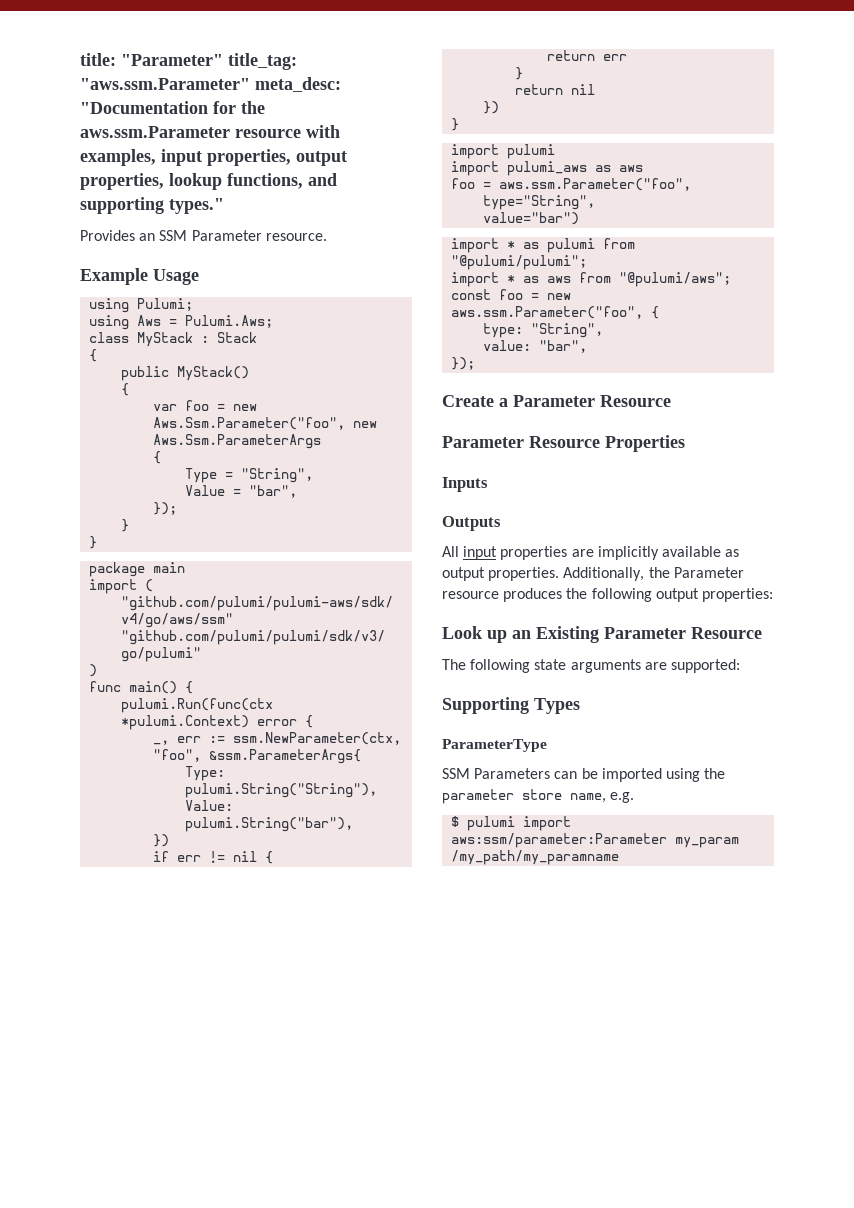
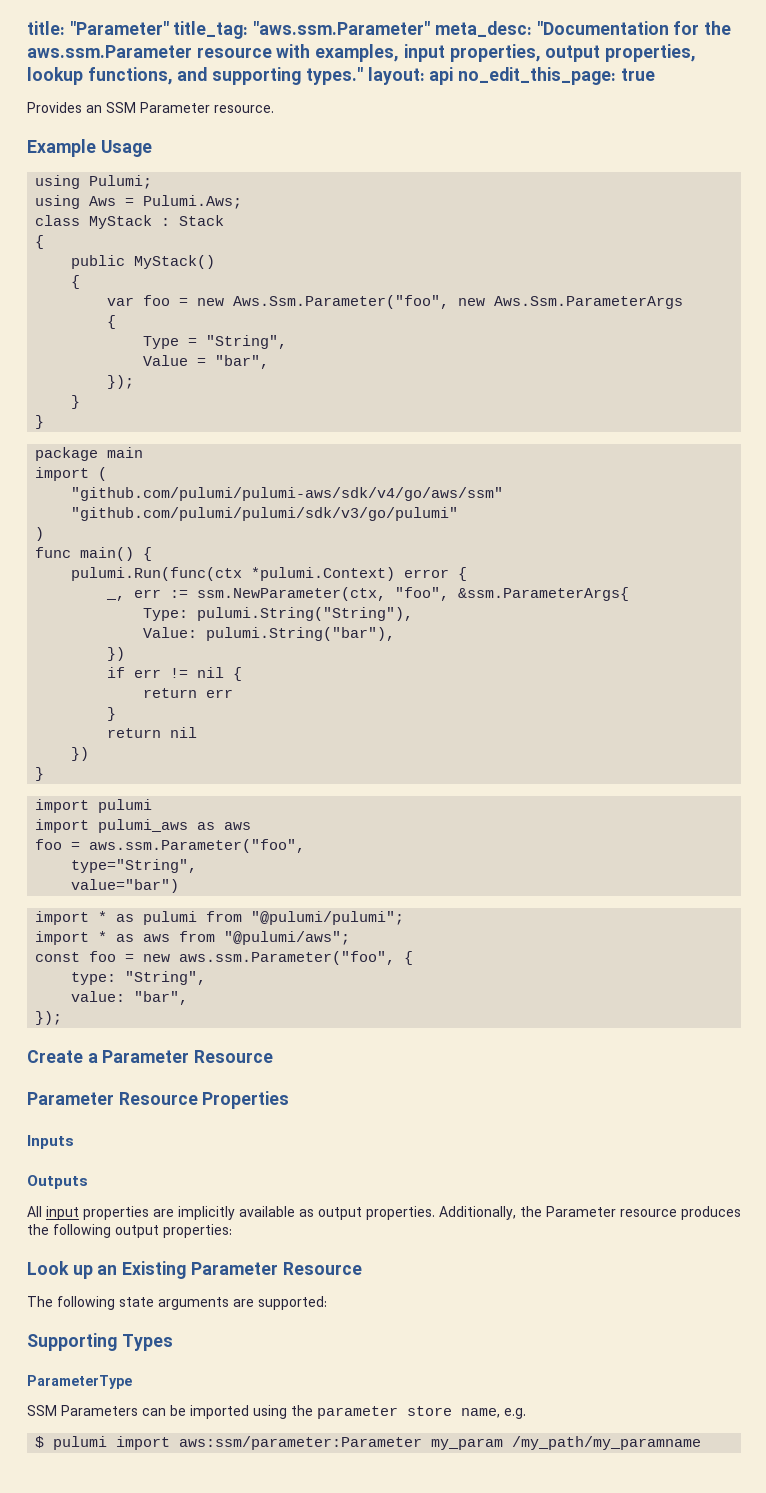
(224, 206) none -> [367,67,655,85] layout: api no_edit_this_page: true

